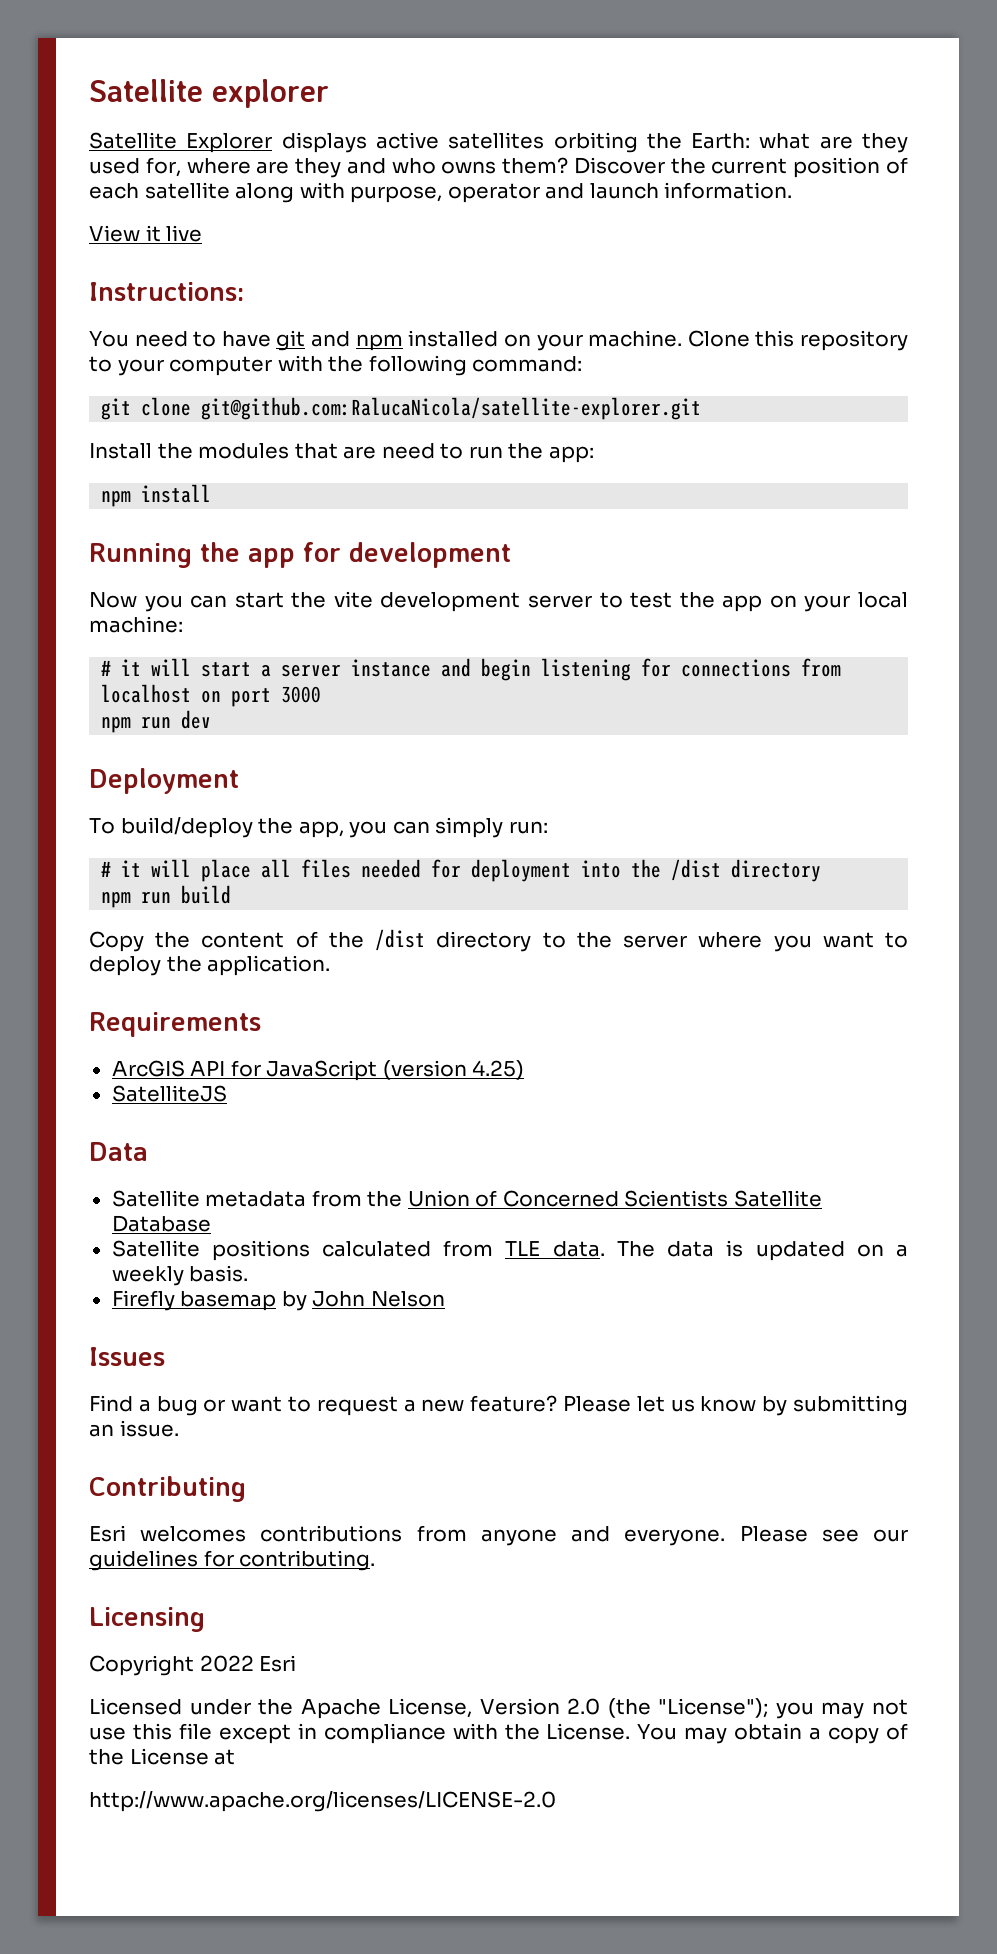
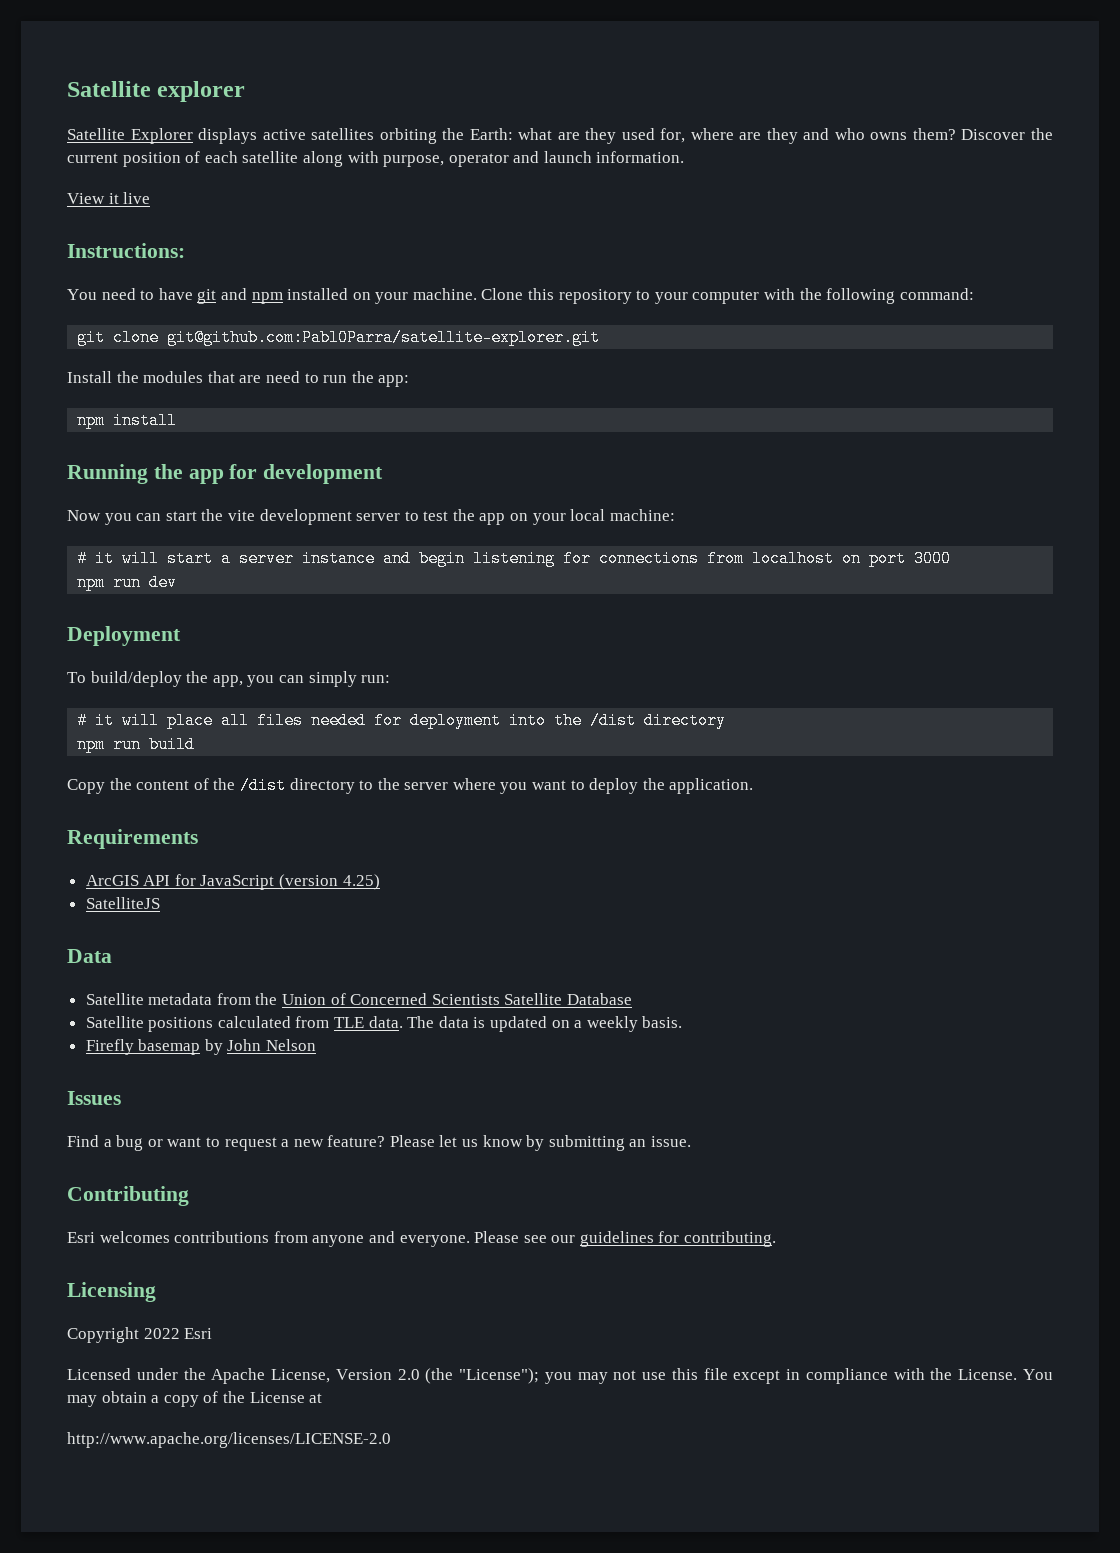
[201,397,702,420] git@github.com:RalucaNicola/satellite-explorer.git -> [167,329,601,346] git@github.com:Pabl0Parra/satellite-explorer.git

